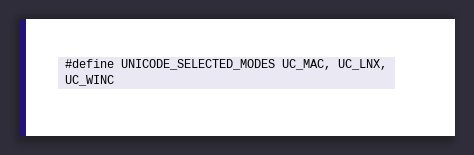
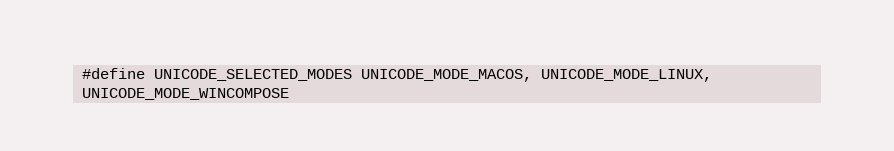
[281,59,387,70] [64,75,114,86] UC_MAC, UC_LNX, UC_WINC -> [360,69,712,82] [81,88,289,100] UNICODE_MODE_MACOS, UNICODE_MODE_LINUX, UNICODE_MODE_WINCOMPOSE

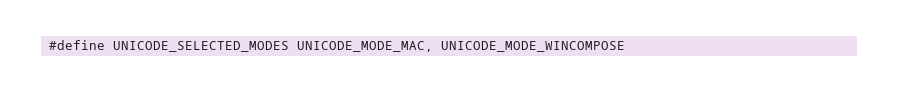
[360,69,712,82] UNICODE_MODE_MACOS, UNICODE_MODE_LINUX, -> [297,41,434,52] UNICODE_MODE_MAC,

